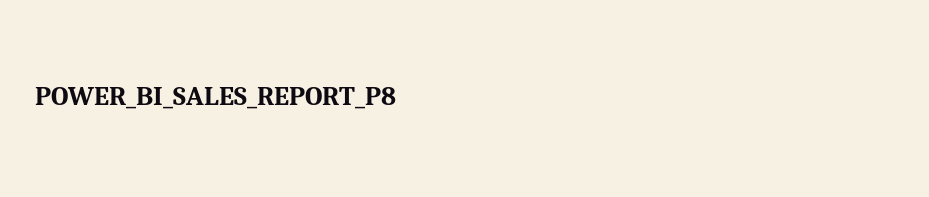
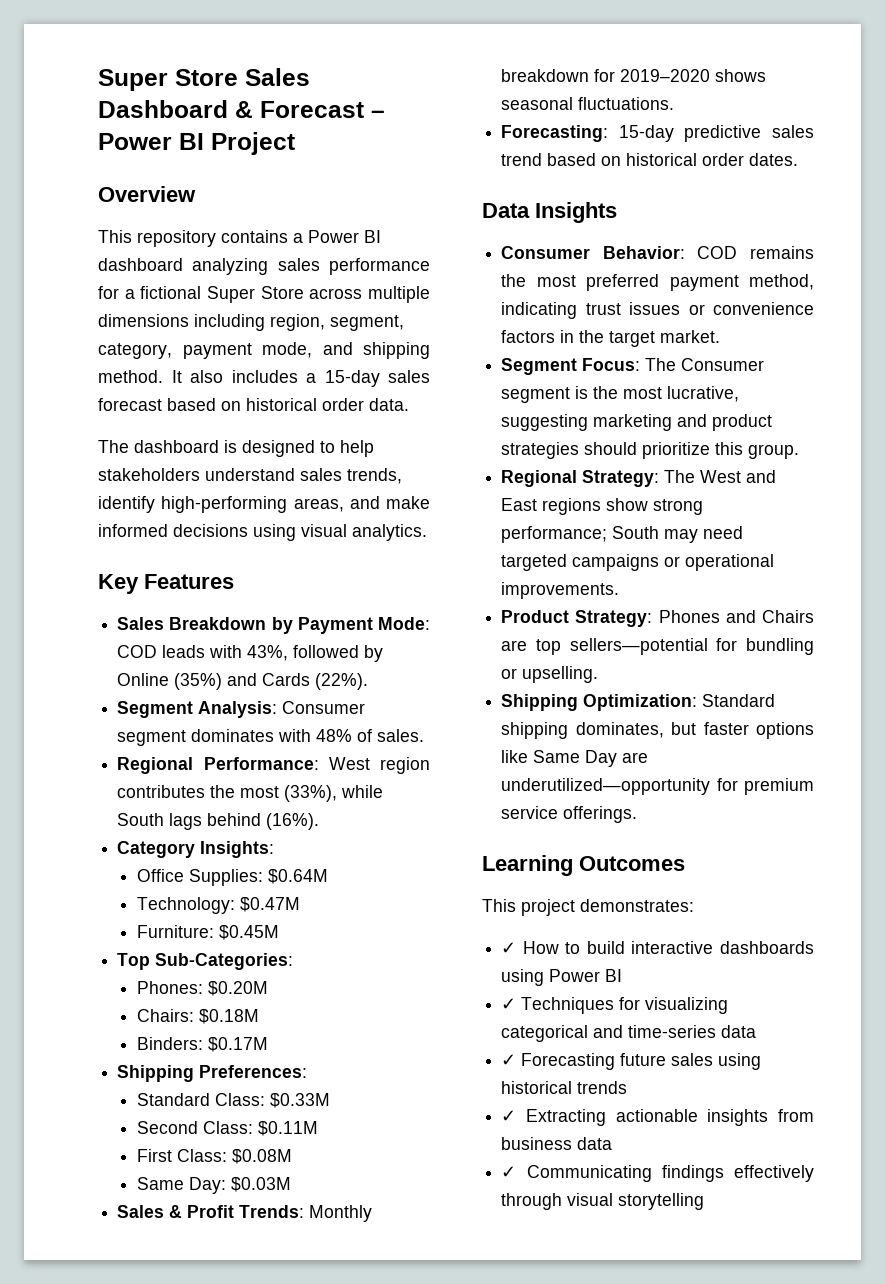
[35,87,396,109] POWER_BI_SALES_REPORT_P8 -> [98,68,310,91] [98,100,385,118] [98,132,295,155] [98,186,196,202] [98,230,381,247] [98,258,430,275] [98,286,430,303] [98,314,404,331] [98,342,430,359] [98,370,430,387] [98,398,409,411] [98,440,374,457] [98,468,402,484] [98,496,430,513] [98,524,427,541] [98,574,234,594] [117,617,430,634] [117,645,384,662] [117,673,369,690] [117,701,366,718] [117,729,425,746] [117,757,430,774] [117,785,384,802] [117,813,320,830] [117,841,275,858] [137,869,329,886] [137,897,301,914] [137,925,280,940] [117,953,294,970] [137,981,269,996] [137,1009,260,1024] [137,1037,269,1052] [117,1065,308,1082] [137,1093,331,1108] [137,1121,319,1136] [137,1149,293,1164] [137,1177,292,1194] [117,1205,373,1222] [501,69,767,82] [501,97,675,110] [501,125,814,142] [501,153,799,166] [482,202,617,223] [501,246,814,259] [501,274,814,291] [501,302,814,319] [501,330,721,347] [501,358,765,375] [501,386,740,403] [501,414,773,431] [501,442,800,459] [501,470,777,487] [501,498,704,515] [501,526,744,543] [501,554,775,571] [501,582,620,599] [501,610,814,627] [501,638,814,655] [501,666,599,683] [501,694,776,711] [501,722,814,739] [501,750,649,767] [501,778,814,795] [501,806,638,823] [482,855,685,876] [482,899,694,916] [501,941,814,954] [501,969,623,986] [501,997,729,1014] [501,1025,757,1042] [501,1053,762,1070] [501,1081,628,1094] [501,1109,814,1126] [501,1137,613,1150] [501,1165,814,1182] [501,1193,705,1210] Super Store Sales Dashboard & Forecast – Power BI Project // Overview // This repository contains a Power BI dashboard analyzing sales performance for a fictional Super Store across multiple dimensions including region, segment, category, payment mode, and shipping method. It also includes a 15-day sales forecast based on historical order data. // The dashboard is designed to help stakeholders understand sales trends, identify high-performing areas, and make informed decisions using visual analytics. // Key Features // Sales Breakdown by Payment Mode: COD leads with 43%, followed by Online (35%) and Cards (22%). // Segment Analysis: Consumer segment dominates with 48% of sales. // Regional Performance: West region contributes the most (33%), while South lags behind (16%). // Category Insights: // Office Supplies: $0.64M // Technology: $0.47M // Furniture: $0.45M // Top Sub-Categories: // Phones: $0.20M // Chairs: $0.18M // Binders: $0.17M // Shipping Preferences: // Standard Class: $0.33M // Second Class: $0.11M // First Class: $0.08M // Same Day: $0.03M // Sales & Profit Trends: Monthly breakdown for 2019–2020 shows seasonal fluctuations. // Forecasting: 15-day predictive sales trend based on historical order dates. // Data Insights // Consumer Behavior: COD remains the most preferred payment method, indicating trust issues or convenience factors in the target market. // Segment Focus: The Consumer segment is the most lucrative, suggesting marketing and product strategies should prioritize this group. // Regional Strategy: The West and East regions show strong performance; South may need targeted campaigns or operational improvements. // Product Strategy: Phones and Chairs are top sellers—potential for bundling or upselling. // Shipping Optimization: Standard shipping dominates, but faster options like Same Day are underutilized—opportunity for premium service offerings. // Learning Outcomes // This project demonstrates: // ✓ How to build interactive dashboards using Power BI // ✓ Techniques for visualizing categorical and time-series data // ✓ Forecasting future sales using historical trends // ✓ Extracting actionable insights from business data // ✓ Communicating findings effectively through visual storytelling

